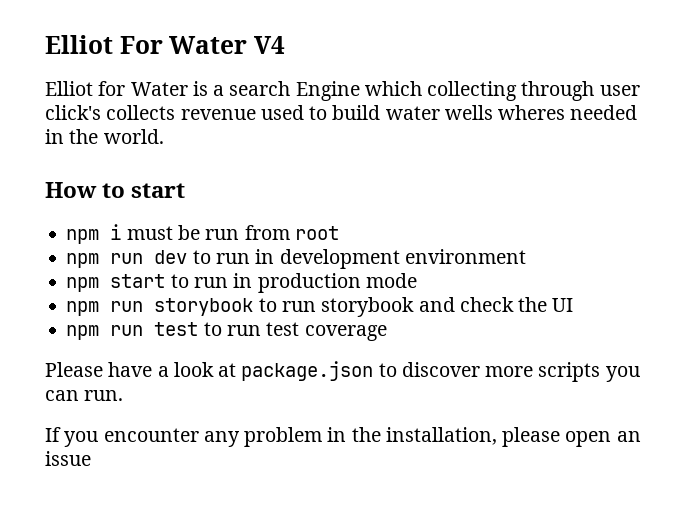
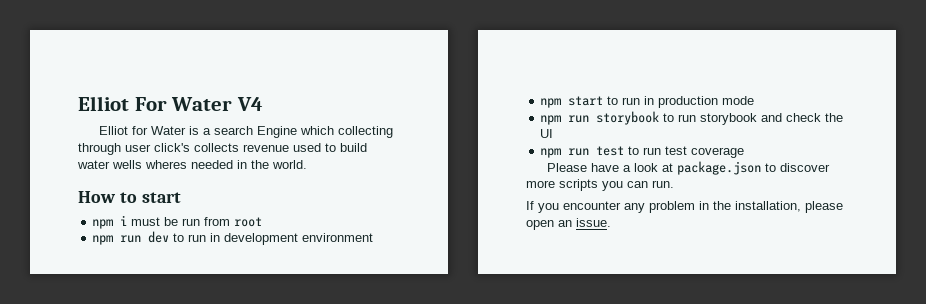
[45,451,91,466] issue -> [576,218,611,227] issue.

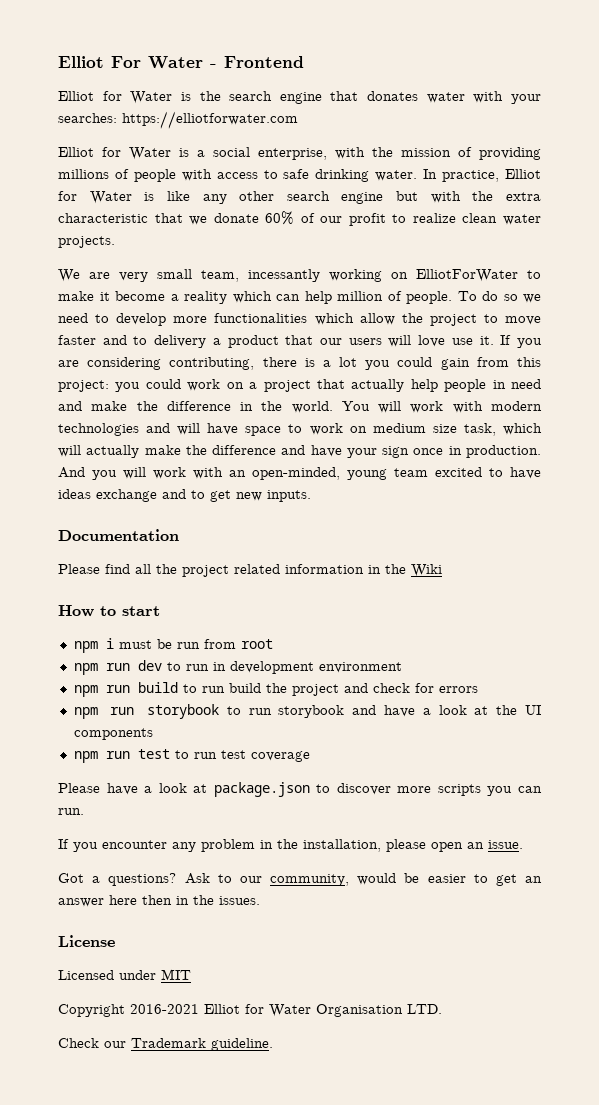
[236,97,263,111] V4 -> [210,56,304,68] [58,91,541,104] [58,111,298,129] - Frontend // Elliot for Water is the search engine that donates water with your searches: https://elliotforwater.com
[213,126,393,138] [78,143,367,155] [77,160,307,169] search Engine which collecting through user click's collects revenue used to build water wells wheres needed in the world. -> [213,147,541,160] [58,169,542,182] [58,191,541,204] [58,211,541,226] [58,236,115,248] [58,269,541,282] [58,291,541,304] [58,313,542,326] [58,335,542,348] [58,357,541,370] [58,379,541,392] [58,401,542,413] [58,423,542,436] [58,445,541,458] [58,467,541,480] [58,489,311,502] [58,529,179,541] [58,564,442,577] social enterprise, with the mission of providing millions of people with access to safe drinking water. In practice, Elliot for Water is like any other search engine but with the extra characteristic that we donate 60% of our profit to realize clean water projects. // We are very small team, incessantly working on ElliotForWater to make it become a reality which can help million of people. To do so we need to develop more functionalities which allow the project to move faster and to delivery a product that our users will love use it. If you are considering contributing, there is a lot you could gain from this project: you could work on a project that actually help people in need and make the difference in the world. You will work with modern technologies and will have space to work on medium size task, which will actually make the difference and have your sign once in production. And you will work with an open-minded, young team excited to have ideas exchange and to get new inputs. // Documentation // Please find all the project related information in the Wiki
[568,96,755,108] start to run in production mode -> [105,682,478,696] run build to run build the project and check for errors
[786,113,822,122] check -> [383,705,489,717] have a look at
(554, 133) none -> [73,728,153,740] components
(611, 222) none -> [58,873,543,886] [58,895,260,907] [58,935,115,947] [58,969,191,980] [58,1004,442,1017] [58,1038,273,1051] // Got a questions? Ask to our community, would be easier to get an answer here then in the issues. // License // Licensed under MIT // Copyright 2016-2021 Elliot for Water Organisation LTD. // Check our Trademark guideline.

